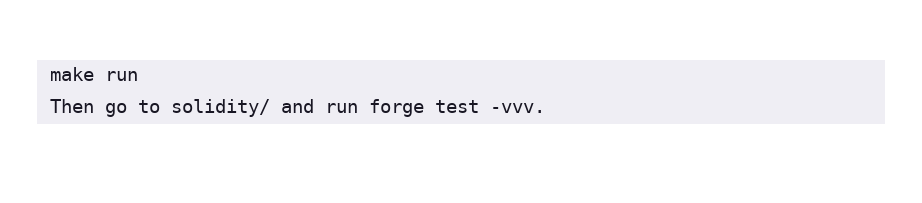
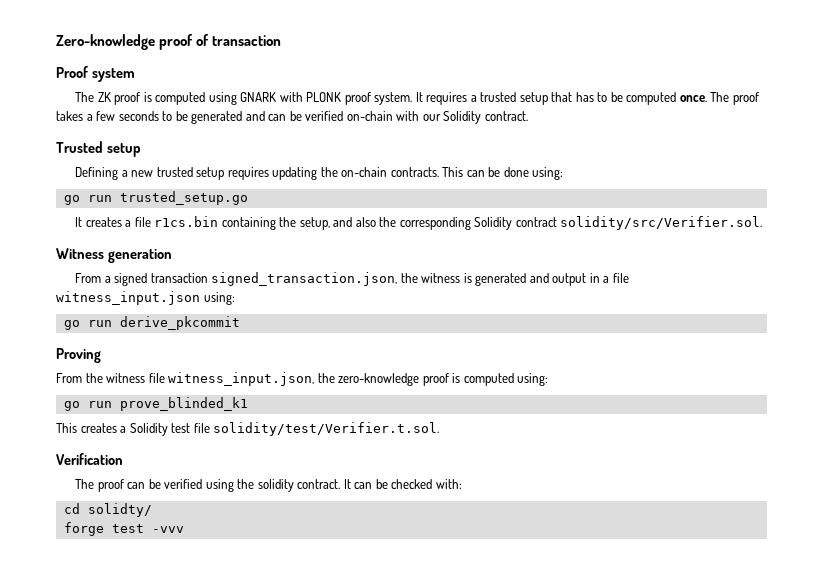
[49,67,138,81] [49,99,358,117] make run // Then go to solidity/ and run -> [56,34,282,50] [56,66,135,82] [75,92,759,105] [56,111,528,124] [56,141,141,157] [75,167,564,180] [63,191,248,205] [75,216,763,230] [56,248,172,263] [75,272,629,286] [56,291,235,305] [63,316,240,330] [56,348,101,363] [56,372,549,386] [63,397,248,411] [56,422,440,436] [56,453,123,465] [75,479,462,492] [63,503,152,517] Zero-knowledge proof of transaction // Proof system // The ZK proof is computed using GNARK with PLONK proof system. It requires a trusted setup that has to be computed once. The proof takes a few seconds to be generated and can be verified on-chain with our Solidity contract. // Trusted setup // Defining a new trusted setup requires updating the on-chain contracts. This can be done using: // go run trusted_setup.go // It creates a file r1cs.bin containing the setup, and also the corresponding Solidity contract solidity/src/Verifier.sol. // Witness generation // From a signed transaction signed_transaction.json, the witness is generated and output in a file witness_input.json using: // go run derive_pkcommit // Proving // From the witness file witness_input.json, the zero-knowledge proof is computed using: // go run prove_blinded_k1 // This creates a Solidity test file solidity/test/Verifier.t.sol. // Verification // The proof can be verified using the solidity contract. It can be checked with: // cd solidty/ //
[489,103,545,113] -vvv. -> [151,526,184,533] -vvv

